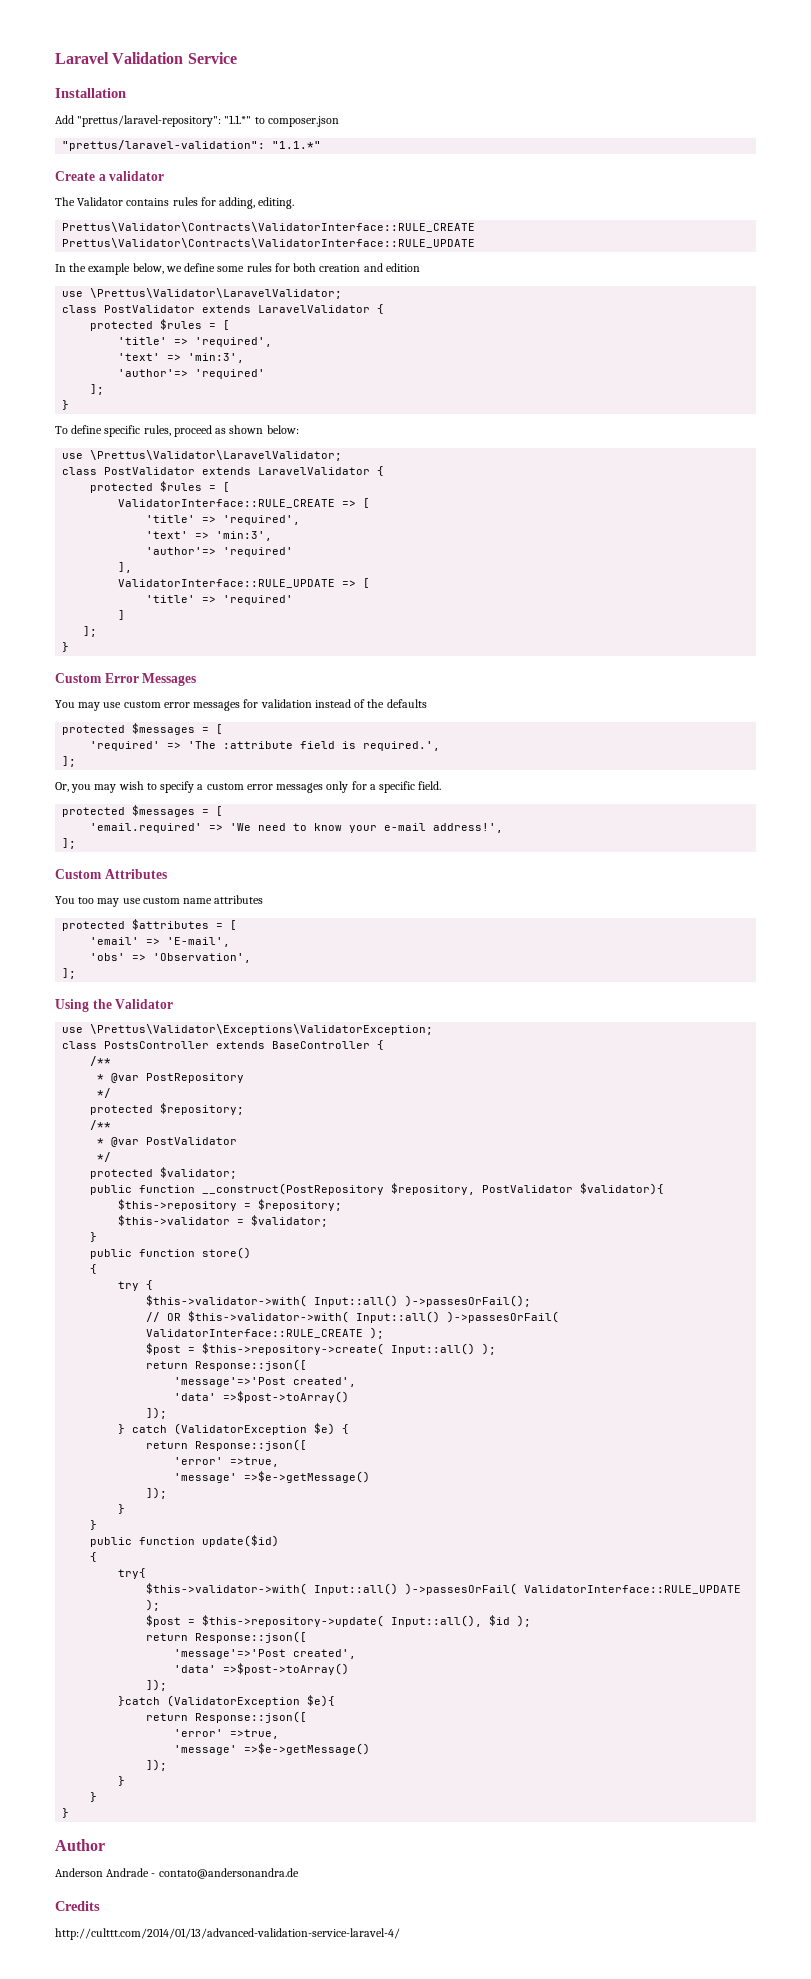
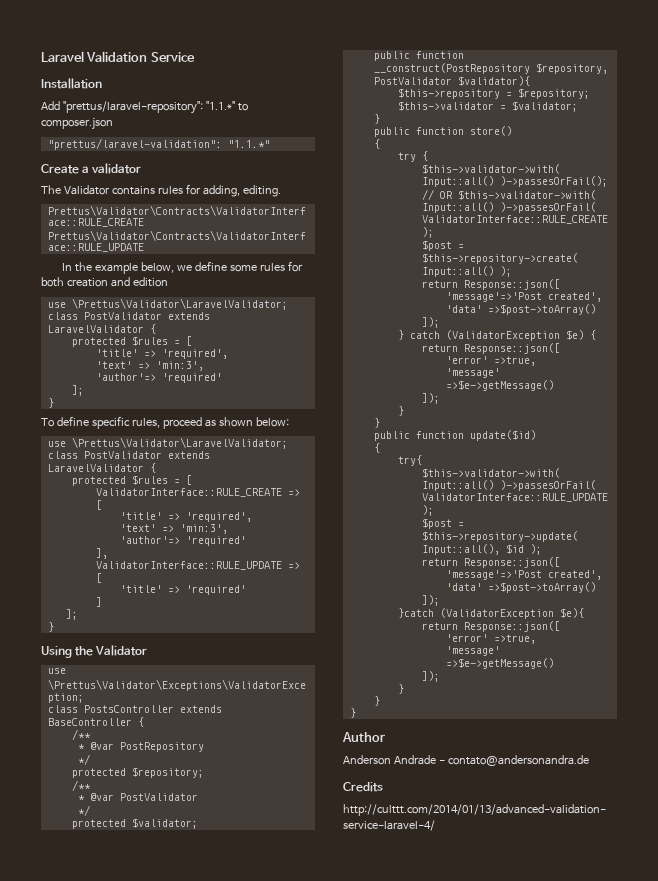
[55,673,197,686] [55,699,427,711] [62,723,224,735] [90,741,441,751] [62,756,77,767] [55,781,442,793] [62,805,224,817] [90,823,504,833] [62,838,77,849] [55,869,167,879] [55,895,264,907] [62,919,238,931] [90,937,231,947] [90,953,252,963] [62,968,77,979] // Custom Error Messages // You may use custom error messages for validation instead of the defaults // protected $messages = [ // 'required' => 'The :attribute field is required.', // ]; // Or, you may wish to specify a custom error messages only for a specific field. // protected $messages = [ // 'email.required' => 'We need to know your e-mail address!', // ]; // Custom Attributes // You too may use custom name attributes // protected $attributes = [ // 'email' => 'E-mail', // 'obs' => 'Observation', // ]; -> (54, 627) none

